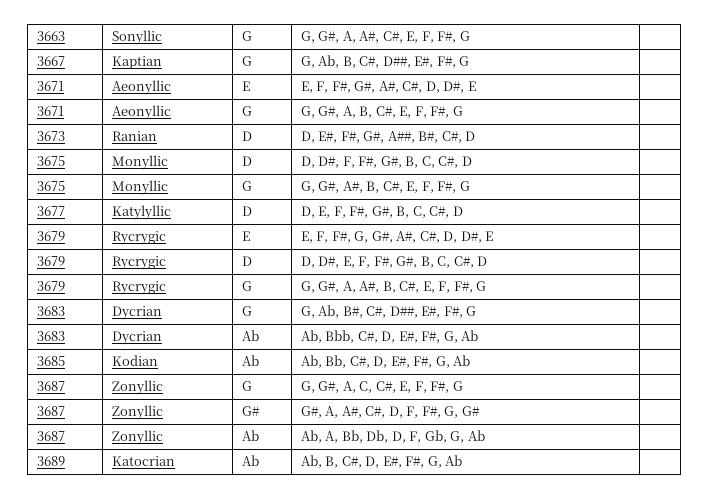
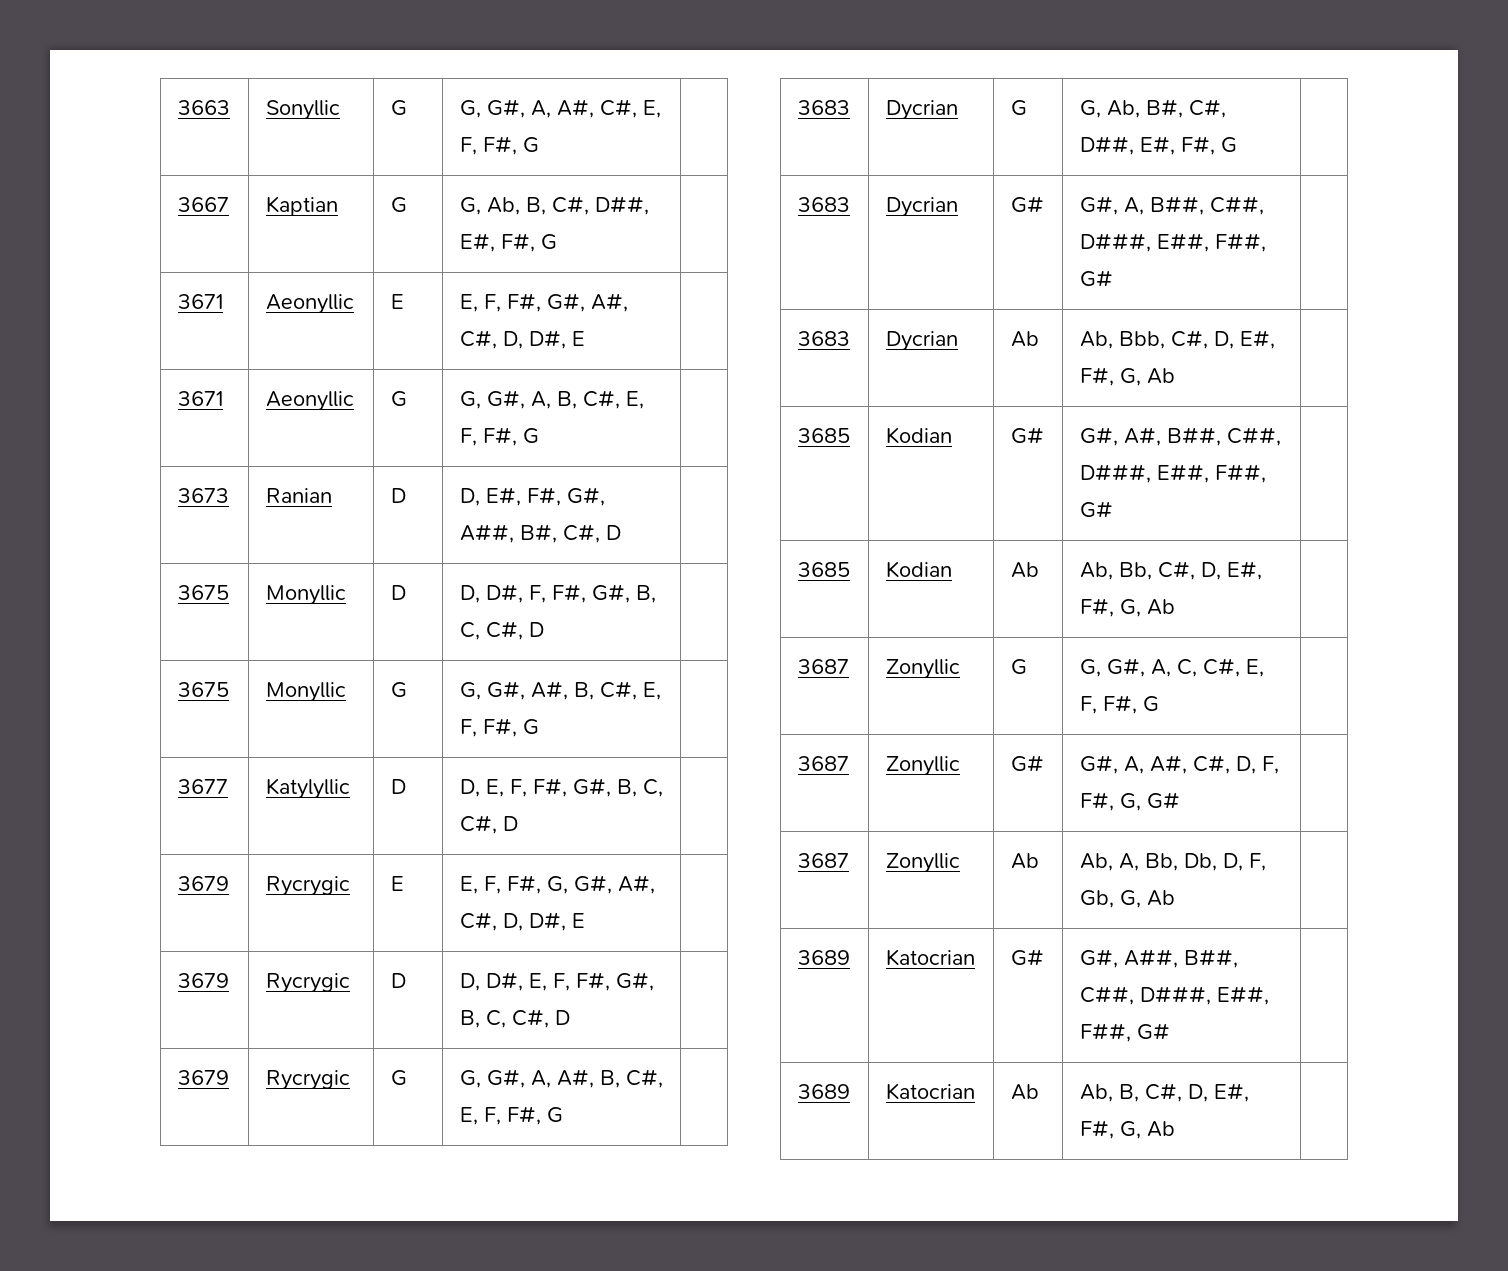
(477, 311) none -> [797,197,850,212] [885,197,958,217] [1010,196,1044,213] [1079,196,1264,215] [1079,233,1266,252] [1079,270,1113,287] // 3683 | Dycrian | G# | G#, A, B##, C##, D###, E##, F##, G# |
(479, 335) none -> [797,428,850,443] [885,427,952,444] [1010,427,1044,444] [1079,427,1281,446] [1079,464,1266,483] [1079,501,1113,518] // 3685 | Kodian | G# | G#, A#, B##, C##, D###, E##, F##, G# |
(485, 435) none -> [797,950,850,965] [885,949,975,966] [1010,949,1044,966] [1079,949,1238,968] [1079,986,1269,1005] [1079,1023,1170,1042] // 3689 | Katocrian | G# | G#, A##, B##, C##, D###, E##, F##, G# |

